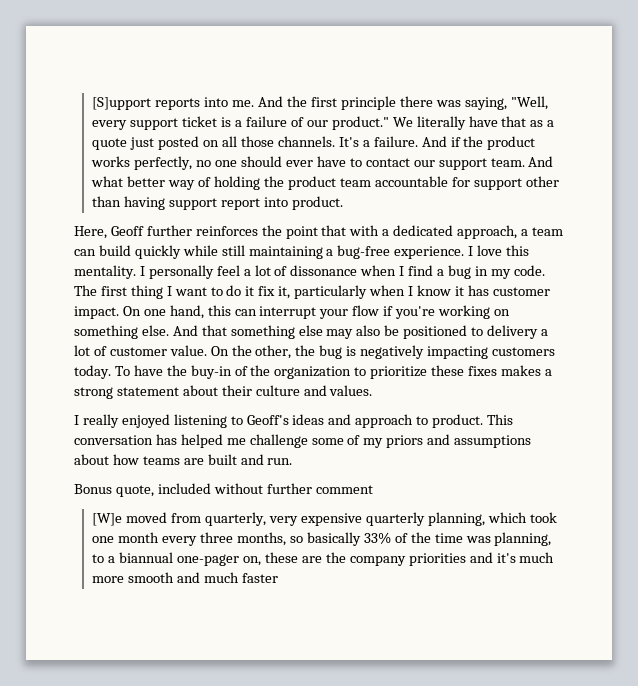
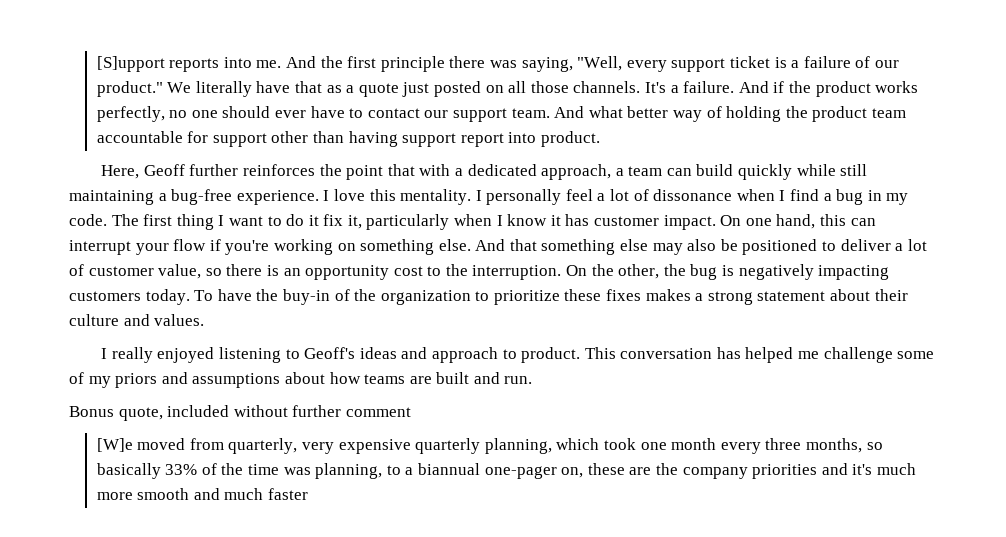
[487,325,539,339] delivery -> [840,239,891,251] deliver
[169,345,207,356] value. -> [158,264,562,280] value, so there is an opportunity cost to the interruption.

